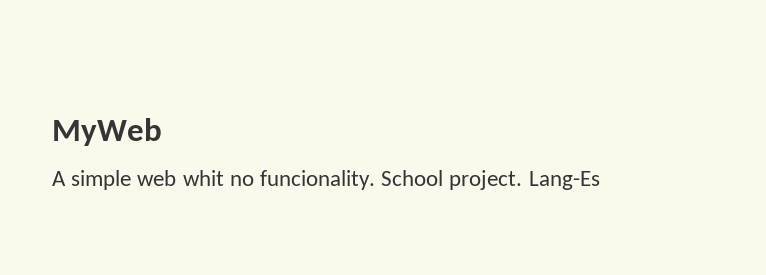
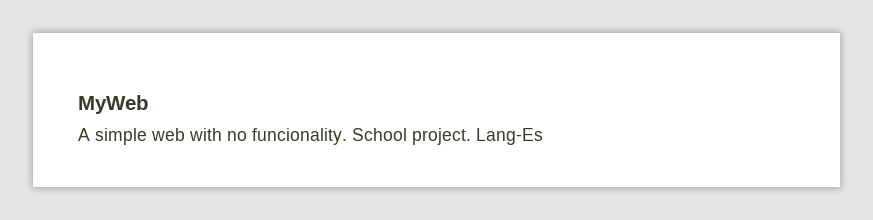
[182,170,224,186] whit -> [189,128,222,141] with

